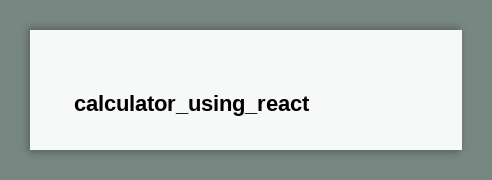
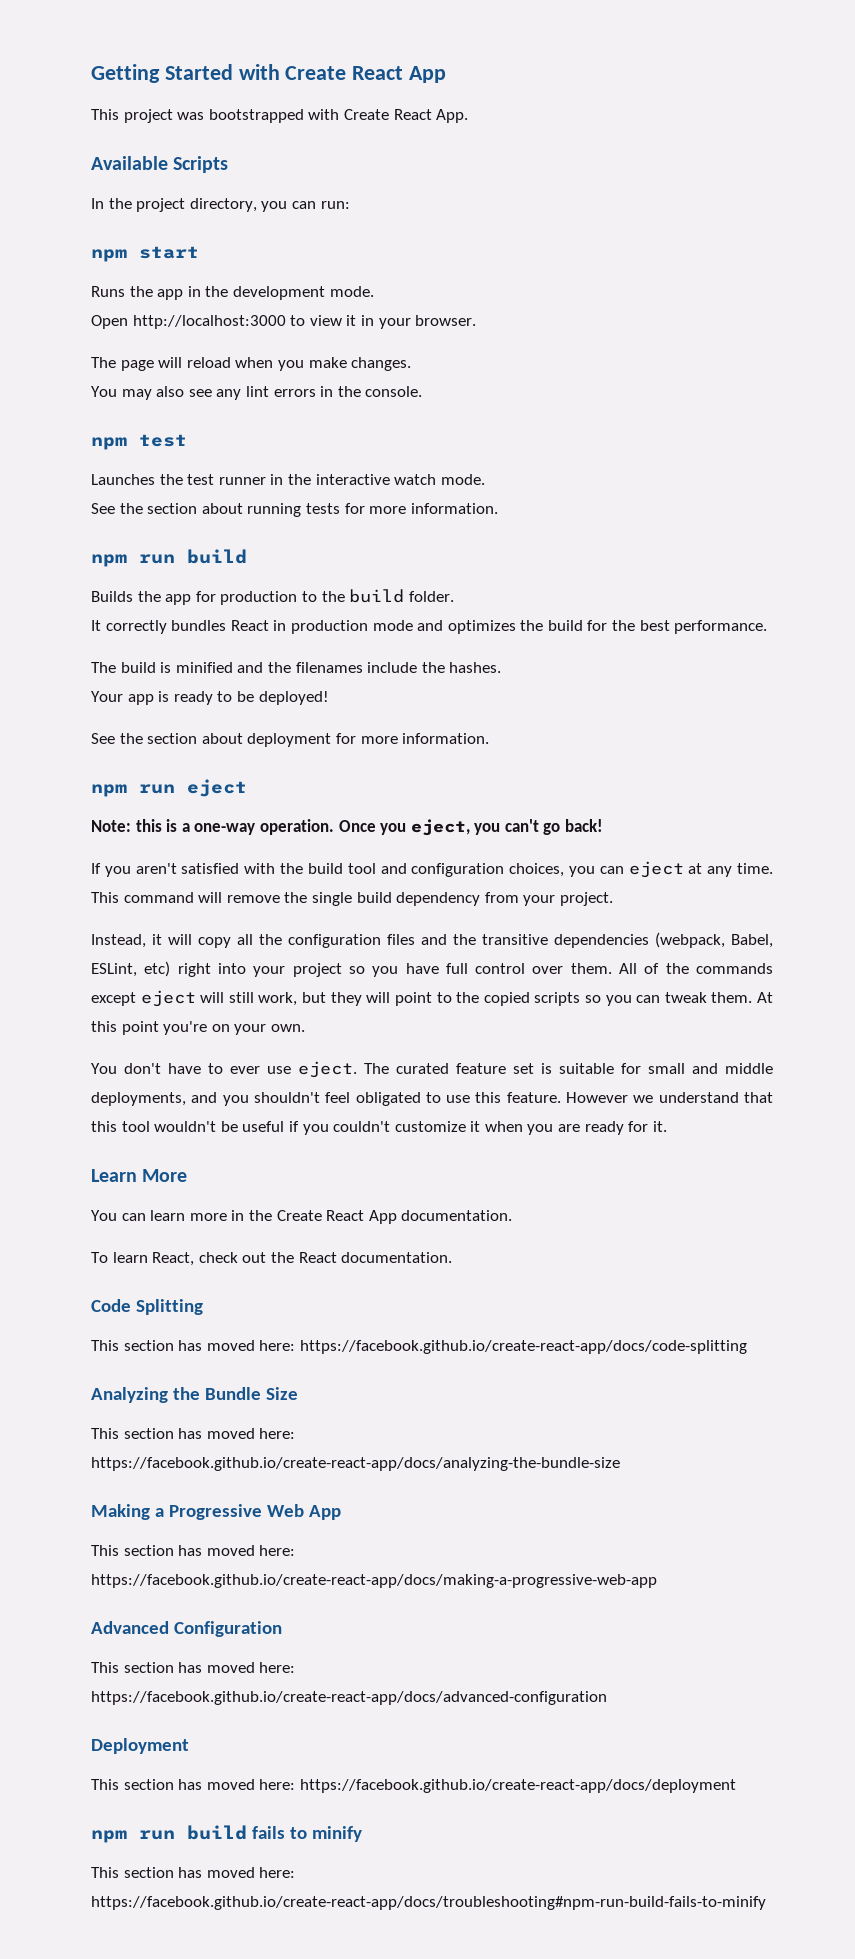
[74,95,310,116] calculator_using_react -> [91,64,447,83] [91,109,469,123] [91,156,229,173] [91,198,350,212] [91,246,199,262] [91,286,374,300] [91,315,477,329] [91,357,412,371] [91,386,423,400] [91,434,187,450] [91,474,485,485] [91,503,498,517] [91,549,247,567] [91,589,454,605] [91,620,768,634] [91,662,502,673] [91,691,329,705] [91,733,490,747] [91,779,247,797] [91,819,604,836] [91,861,773,878] [91,892,613,906] [91,932,773,948] [91,961,773,977] [91,990,773,1007] [91,1021,305,1035] [91,1061,773,1078] [91,1092,773,1106] [91,1121,667,1135] [91,1169,188,1182] [91,1210,513,1224] [91,1252,453,1266] [91,1299,203,1315] [91,1340,747,1354] [91,1387,298,1403] [91,1428,296,1439] [91,1457,620,1471] [91,1504,341,1520] [91,1545,296,1556] [91,1574,657,1588] [91,1621,282,1637] [91,1662,296,1673] [91,1691,607,1705] [91,1738,189,1754] [91,1779,736,1793] [91,1825,362,1843] [91,1867,296,1878] [91,1896,766,1910] Getting Started with Create React App // This project was bootstrapped with Create React App. // Available Scripts // In the project directory, you can run: // npm start // Runs the app in the development mode. // Open http://localhost:3000 to view it in your browser. // The page will reload when you make changes. // You may also see any lint errors in the console. // npm test // Launches the test runner in the interactive watch mode. // See the section about running tests for more information. // npm run build // Builds the app for production to the build folder. // It correctly bundles React in production mode and optimizes the build for the best performance. // The build is minified and the filenames include the hashes. // Your app is ready to be deployed! // See the section about deployment for more information. // npm run eject // Note: this is a one-way operation. Once you eject, you can't go back! // If you aren't satisfied with the build tool and configuration choices, you can eject at any time. This command will remove the single build dependency from your project. // Instead, it will copy all the configuration files and the transitive dependencies (webpack, Babel, ESLint, etc) right into your project so you have full control over them. All of the commands except eject will still work, but they will point to the copied scripts so you can tweak them. At this point you're on your own. // You don't have to ever use eject. The curated feature set is suitable for small and middle deployments, and you shouldn't feel obligated to use this feature. However we understand that this tool wouldn't be useful if you couldn't customize it when you are ready for it. // Learn More // You can learn more in the Create React App documentation. // To learn React, check out the React documentation. // Code Splitting // This section has moved here: https://facebook.github.io/create-react-app/docs/code-splitting // Analyzing the Bundle Size // This section has moved here: https://facebook.github.io/create-react-app/docs/analyzing-the-bundle-size // Making a Progressive Web App // This section has moved here: https://facebook.github.io/create-react-app/docs/making-a-progressive-web-app // Advanced Configuration // This section has moved here: https://facebook.github.io/create-react-app/docs/advanced-configuration // Deployment // This section has moved here: https://facebook.github.io/create-react-app/docs/deployment // npm run build fails to minify // This section has moved here: https://facebook.github.io/create-react-app/docs/troubleshooting#npm-run-build-fails-to-minify

